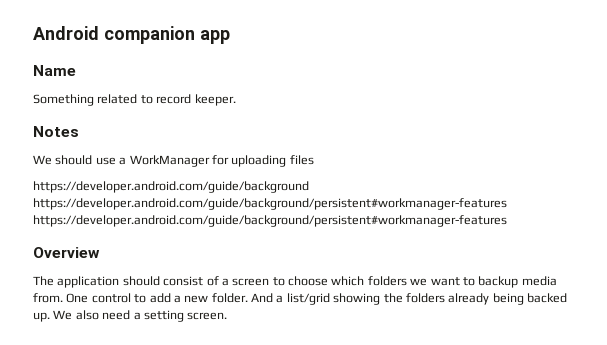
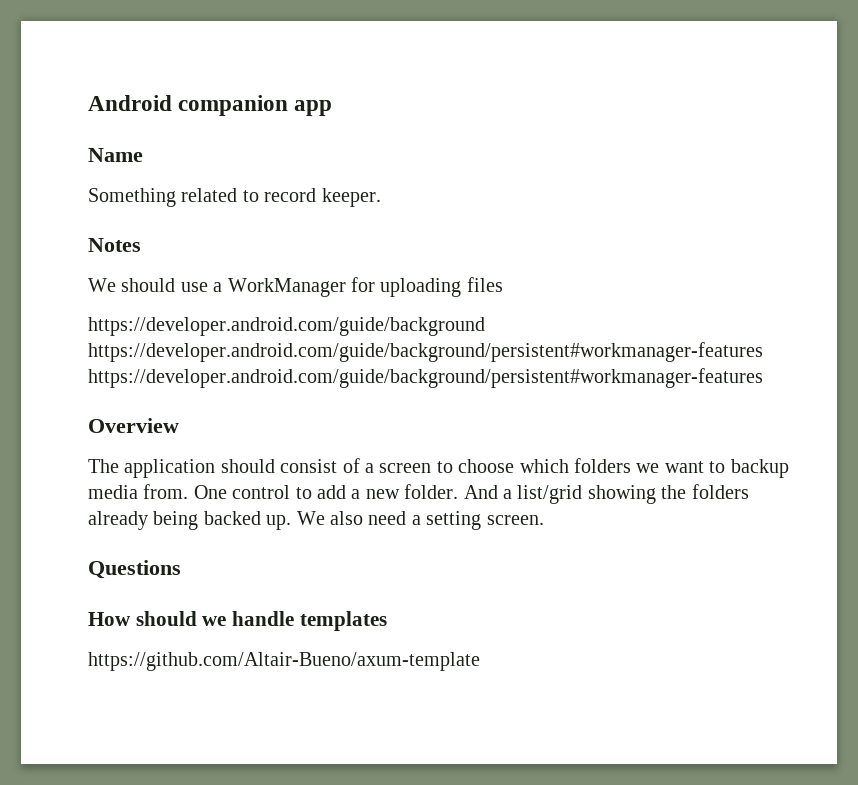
(228, 316) none -> [88,560,181,579] [88,611,387,631] [88,652,480,671] // Questions // How should we handle templates // https://github.com/Altair-Bueno/axum-template

